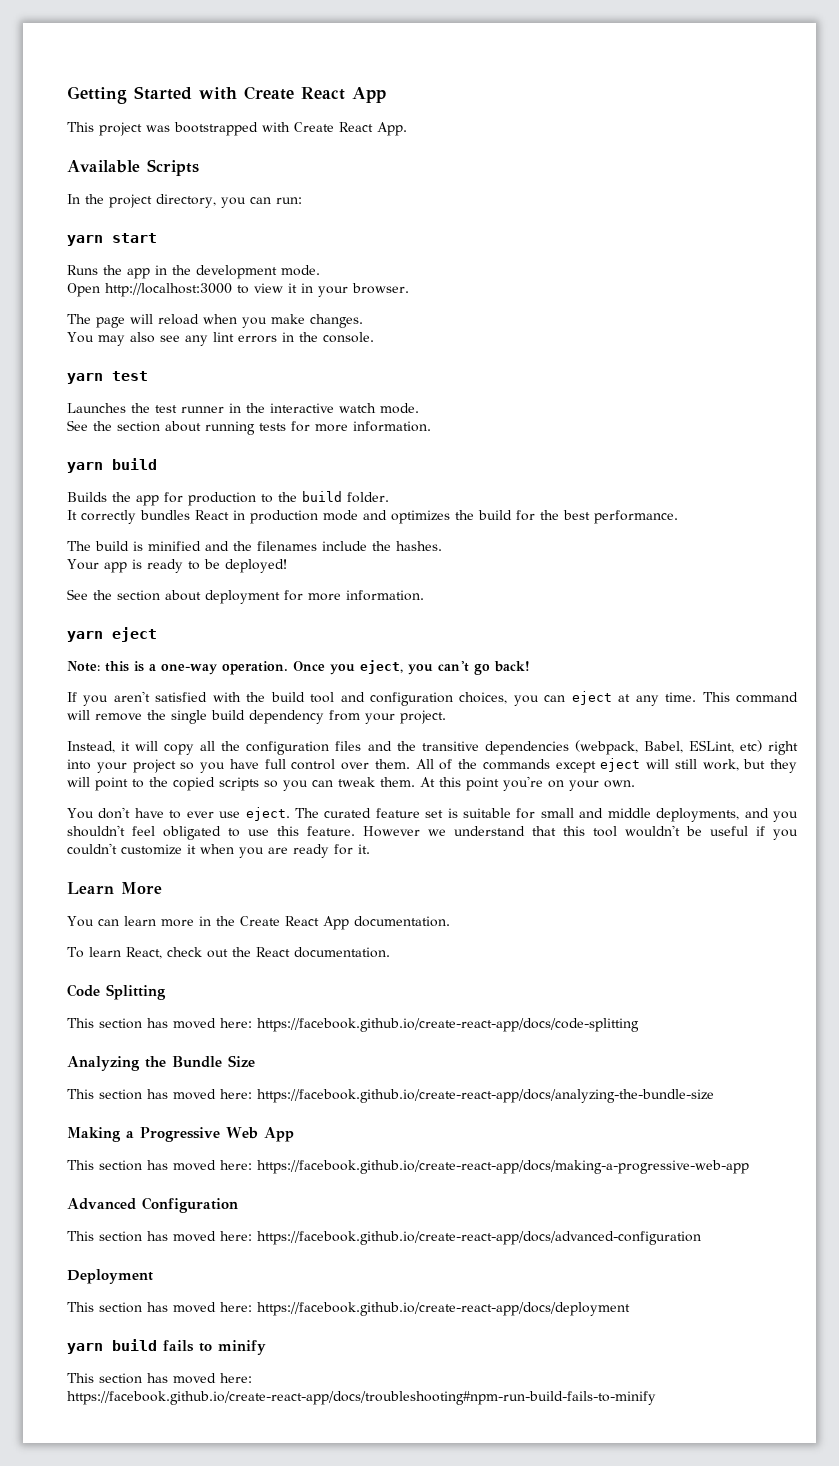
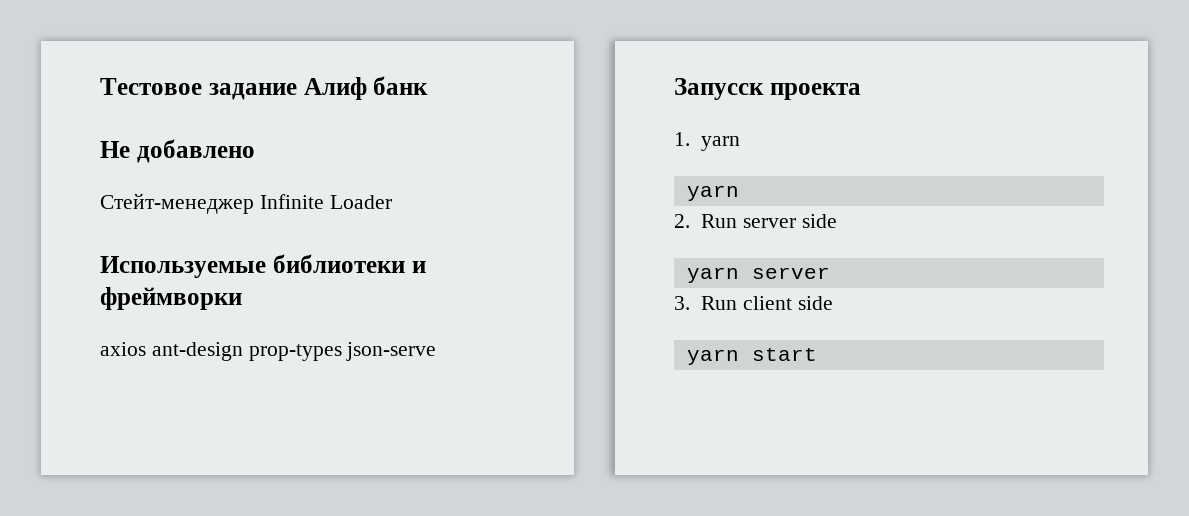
[67,86,386,104] [67,122,407,136] [67,159,199,176] [67,194,302,208] [67,233,157,246] [67,265,320,279] [67,283,409,297] [67,314,363,328] [67,332,374,346] [67,371,148,384] [67,403,419,414] [67,420,431,435] [67,458,157,473] [67,491,389,506] [67,510,678,524] [67,541,442,551] [67,559,287,573] [67,589,424,604] [67,627,157,642] [67,660,530,675] [67,691,799,706] [67,710,446,724] [67,740,798,755] [67,758,797,773] [67,776,635,791] [67,807,798,822] [67,825,798,840] [67,843,370,858] [67,882,162,894] [67,916,450,930] [67,947,390,959] [67,984,166,1000] [67,1018,639,1032] [67,1055,255,1071] [67,1089,714,1103] [67,1127,294,1142] [67,1160,749,1174] [67,1197,238,1213] [67,1231,701,1245] [67,1269,153,1284] [67,1302,630,1316] [67,1339,266,1355] [67,1373,252,1384] [67,1391,656,1405] Getting Started with Create React App // This project was bootstrapped with Create React App. // Available Scripts // In the project directory, you can run: // yarn start // Runs the app in the development mode. // Open http://localhost:3000 to view it in your browser. // The page will reload when you make changes. // You may also see any lint errors in the console. // yarn test // Launches the test runner in the interactive watch mode. // See the section about running tests for more information. // yarn build // Builds the app for production to the build folder. // It correctly bundles React in production mode and optimizes the build for the best performance. // The build is minified and the filenames include the hashes. // Your app is ready to be deployed! // See the section about deployment for more information. // yarn eject // Note: this is a one-way operation. Once you eject, you can't go back! // If you aren't satisfied with the build tool and configuration choices, you can eject at any time. This command will remove the single build dependency from your project. // Instead, it will copy all the configuration files and the transitive dependencies (webpack, Babel, ESLint, etc) right into your project so you have full control over them. All of the commands except eject will still work, but they will point to the copied scripts so you can tweak them. At this point you're on your own. // You don't have to ever use eject. The curated feature set is suitable for small and middle deployments, and you shouldn't feel obligated to use this feature. However we understand that this tool wouldn't be useful if you couldn't customize it when you are ready for it. // Learn More // You can learn more in the Create React App documentation. // To learn React, check out the React documentation. // Code Splitting // This section has moved here: https://facebook.github.io/create-react-app/docs/code-splitting // Analyzing the Bundle Size // This section has moved here: https://facebook.github.io/create-react-app/docs/analyzing-the-bundle-size // Making a Progressive Web App // This section has moved here: https://facebook.github.io/create-react-app/docs/making-a-progressive-web-app // Advanced Configuration // This section has moved here: https://facebook.github.io/create-react-app/docs/advanced-configuration // Deployment // This section has moved here: https://facebook.github.io/create-react-app/docs/deployment // yarn build fails to minify // This section has moved here: https://facebook.github.io/create-react-app/docs/troubleshooting#npm-run-build-fails-to-minify -> [100,76,429,100] [100,139,255,163] [100,193,392,214] [100,254,426,278] [100,287,242,310] [100,342,437,361] [674,78,861,100] [674,132,741,151] [686,185,739,201] [674,214,837,228] [686,267,830,283] [674,296,833,310] [686,348,817,365] Тестовое задание Алиф банк // Не добавлено // Стейт-менеджер Infinite Loader // Используемые библиотеки и фреймворки // axios ant-design prop-types json-serve // Запусск проекта // 1. yarn // yarn // 2. Run server side // yarn server // 3. Run client side // yarn start

